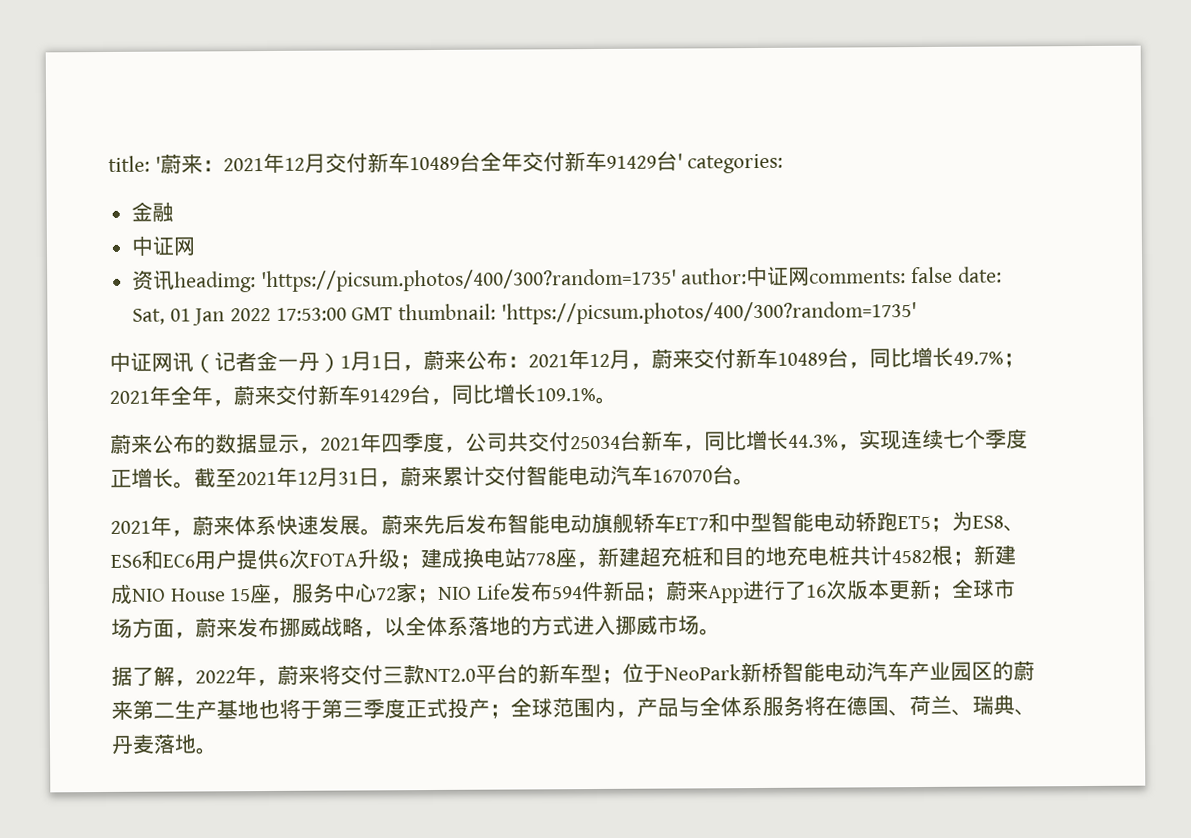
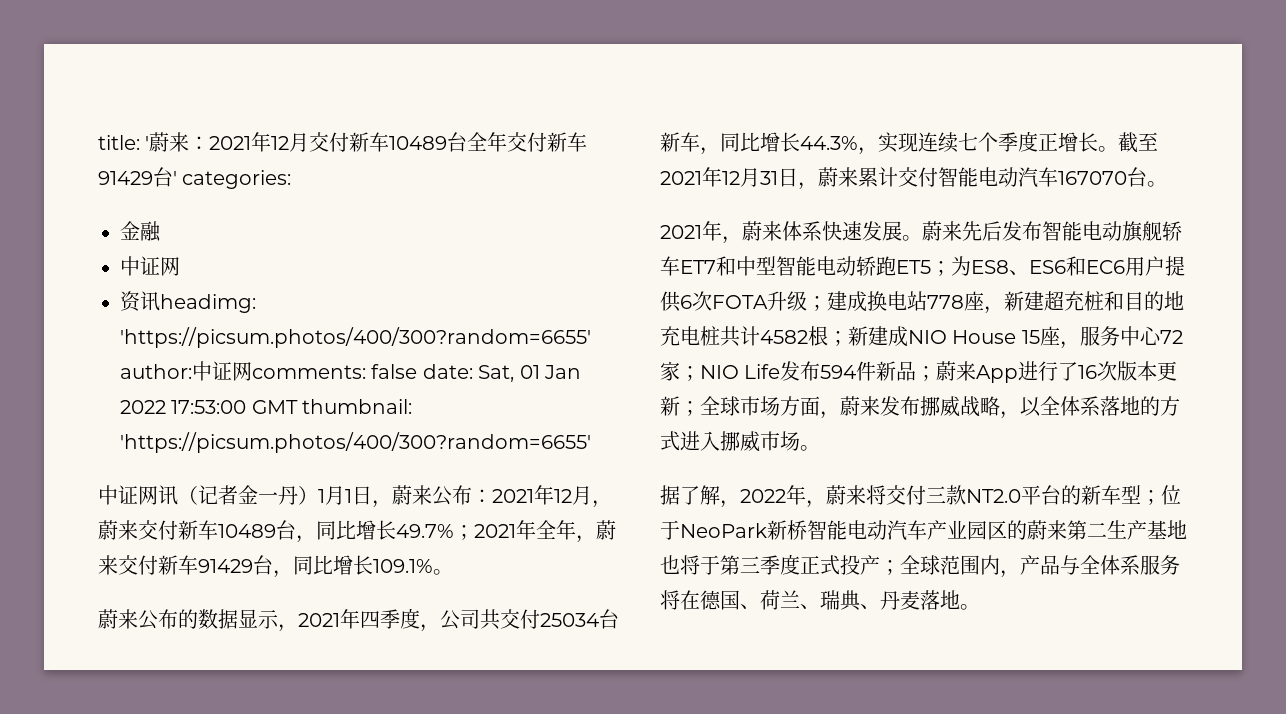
[260,268,677,293] 'https://picsum.photos/400/300?random=1735' -> [120,327,591,348] 'https://picsum.photos/400/300?random=6655'
[500,301,917,325] 'https://picsum.photos/400/300?random=1735' -> [120,432,591,453] 'https://picsum.photos/400/300?random=6655'

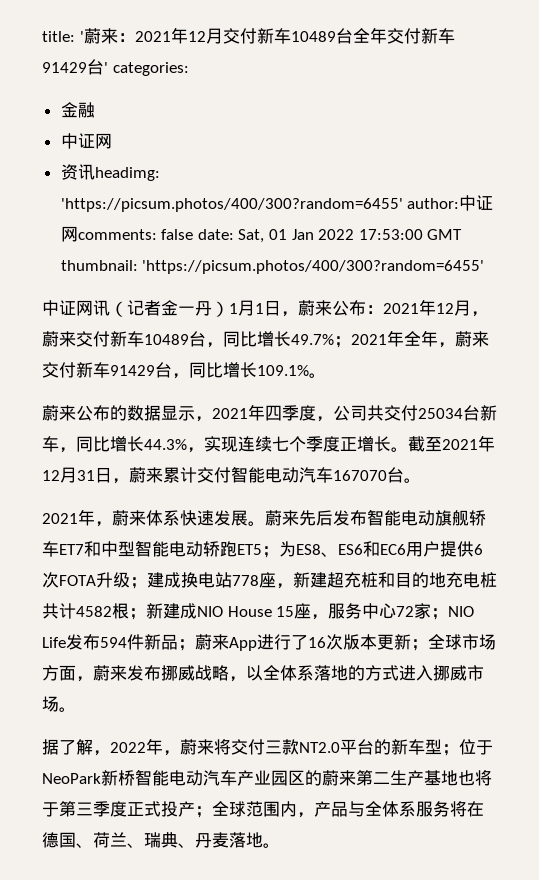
[120,327,591,348] 'https://picsum.photos/400/300?random=6655' -> [60,198,403,212] 'https://picsum.photos/400/300?random=6455'
[120,432,591,453] 'https://picsum.photos/400/300?random=6655' -> [142,260,485,274] 'https://picsum.photos/400/300?random=6455'

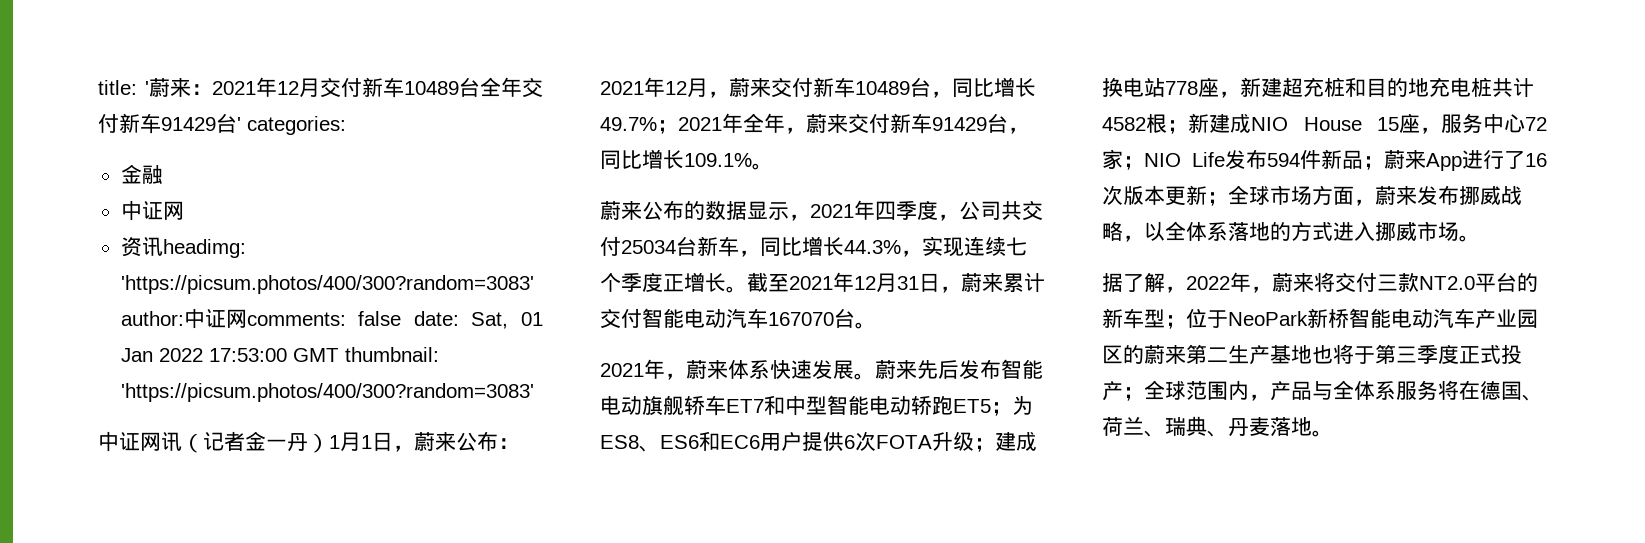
[60,198,403,212] 'https://picsum.photos/400/300?random=6455' -> [120,275,534,294] 'https://picsum.photos/400/300?random=3083'
[142,260,485,274] 'https://picsum.photos/400/300?random=6455' -> [120,383,534,402] 'https://picsum.photos/400/300?random=3083'

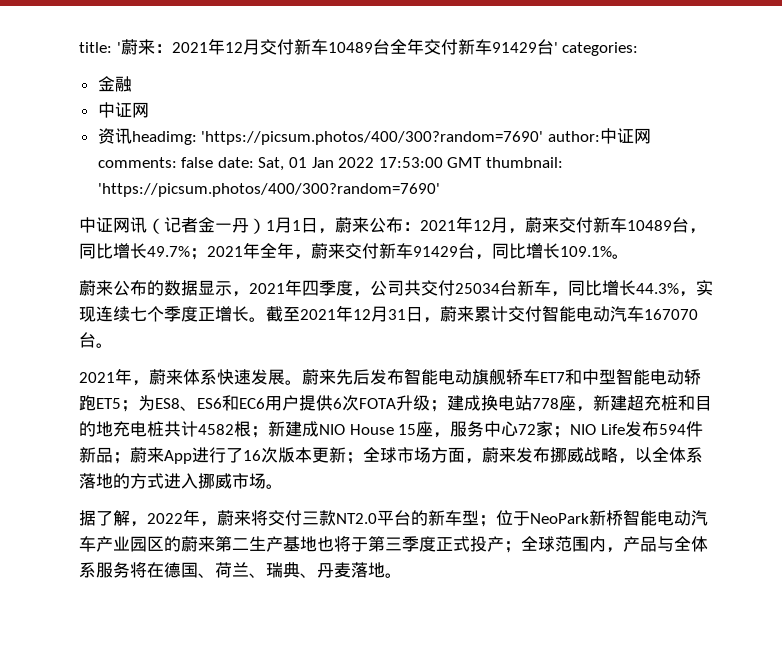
[120,275,534,294] 'https://picsum.photos/400/300?random=3083' -> [201,131,544,145] 'https://picsum.photos/400/300?random=7690'
[120,383,534,402] 'https://picsum.photos/400/300?random=3083' -> [97,183,440,197] 'https://picsum.photos/400/300?random=7690'

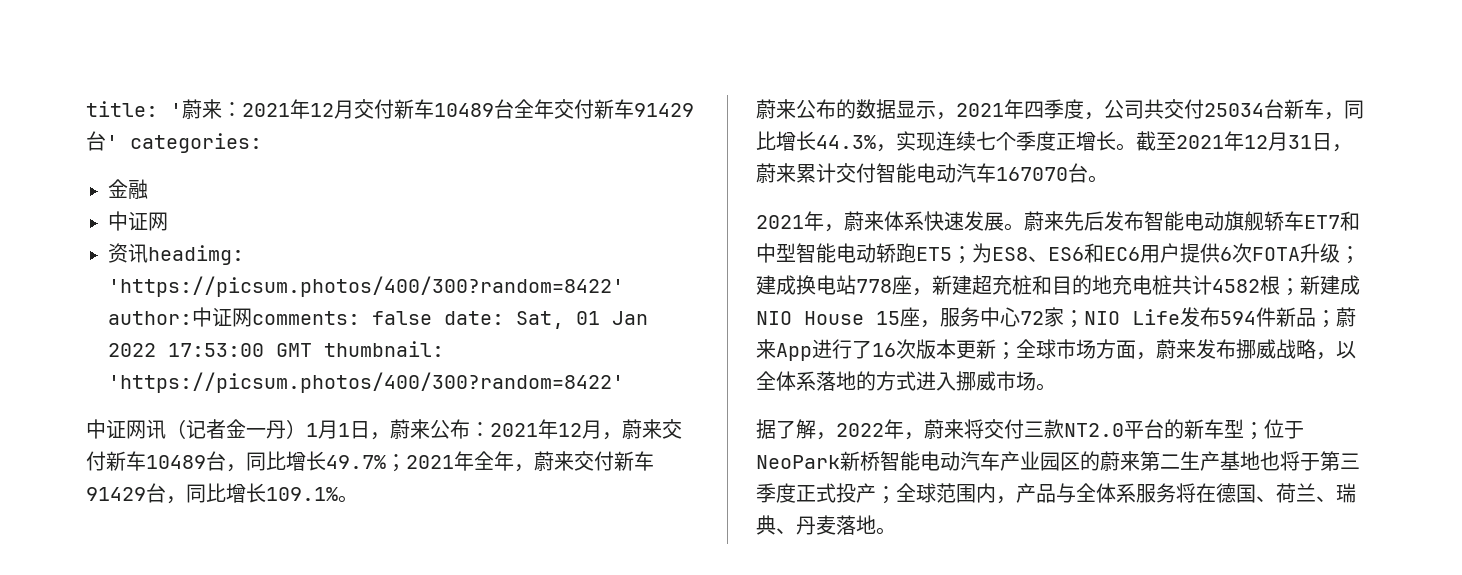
[201,131,544,145] 'https://picsum.photos/400/300?random=7690' -> [108,276,624,297] 'https://picsum.photos/400/300?random=8422'
[97,183,440,197] 'https://picsum.photos/400/300?random=7690' -> [108,372,624,393] 'https://picsum.photos/400/300?random=8422'

